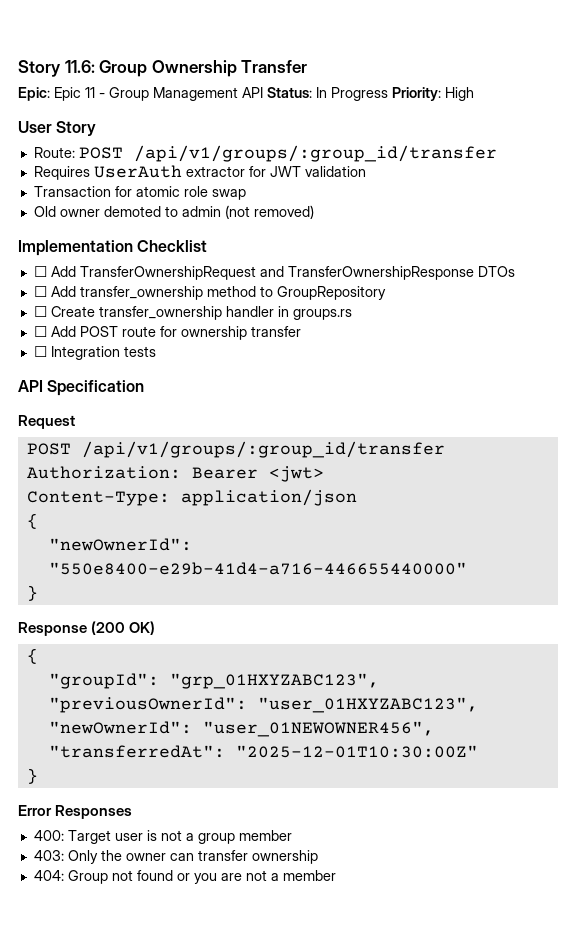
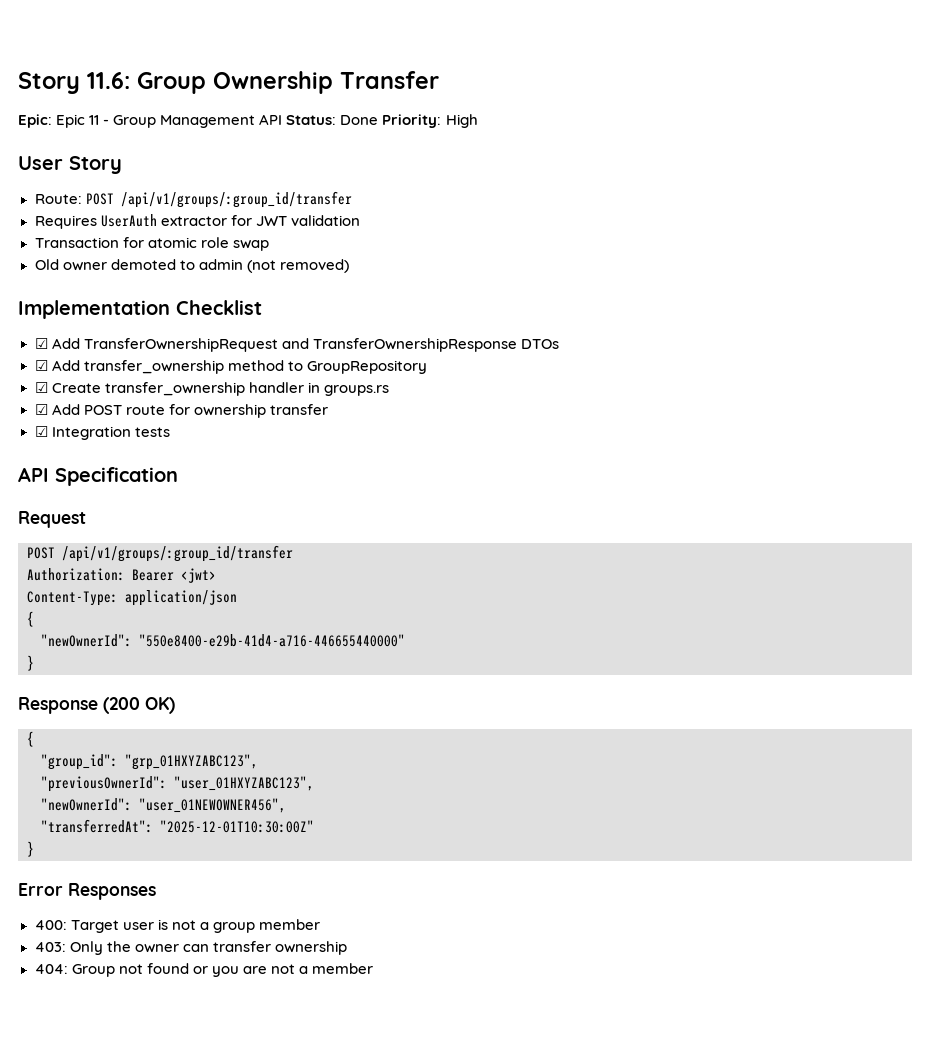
[316,87,388,101] In Progress -> [340,115,379,125] Done
[33,266,47,277] ☐ -> [34,338,48,349] ☑
[33,286,47,297] ☐ -> [34,360,48,371] ☑
[33,306,47,317] ☐ -> [34,382,48,393] ☑
[33,326,47,337] ☐ -> [34,404,48,415] ☑
[33,346,47,357] ☐ -> [34,426,48,437] ☑
[48,673,159,689] "groupId": -> [41,754,118,770] "group_id":

